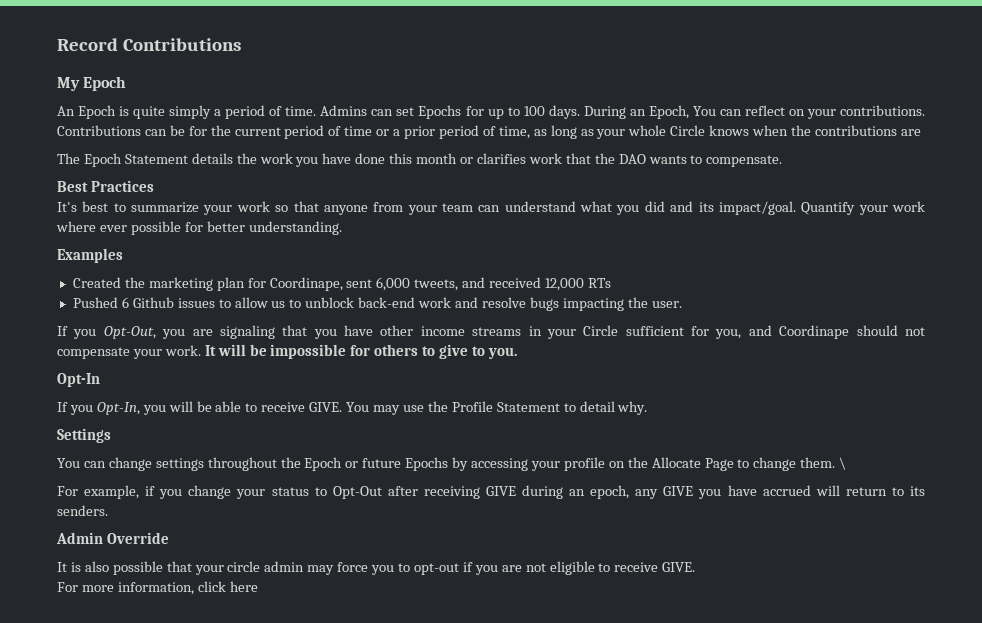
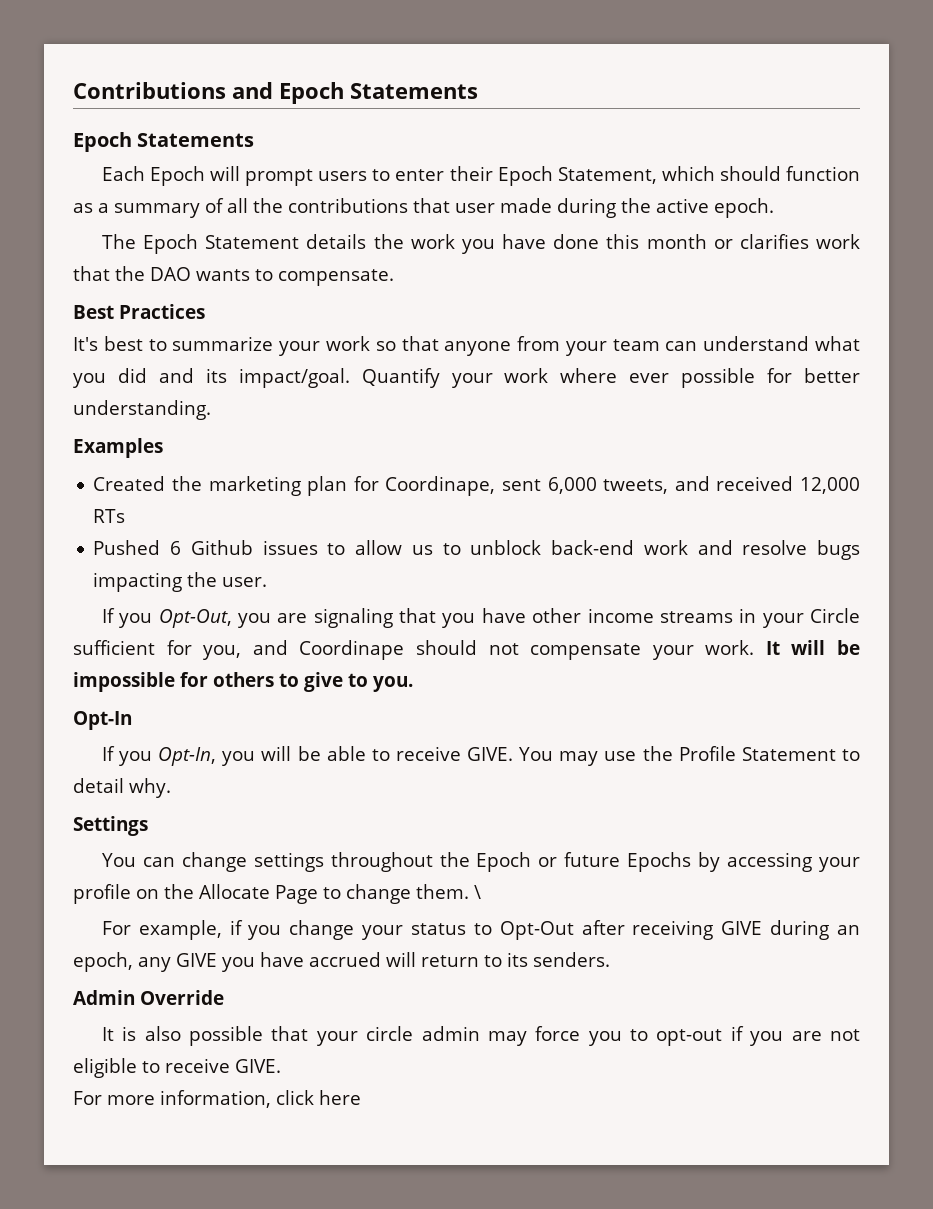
[57,38,241,51] [57,76,127,91] [57,105,926,119] [57,125,921,139] Record Contributions // My Epoch // An Epoch is quite simply a period of time. Admins can set Epochs for up to 100 days. During an Epoch, You can reflect on your contributions. Contributions can be for the current period of time or a prior period of time, as long as your whole Circle knows when the contributions are -> [73,82,478,104] [73,132,255,152] [101,166,861,186] [73,198,774,218] Contributions and Epoch Statements // Epoch Statements // Each Epoch will prompt users to enter their Epoch Statement, which should function as a summary of all the contributions that user made during the active epoch.

